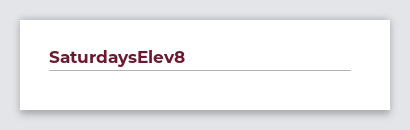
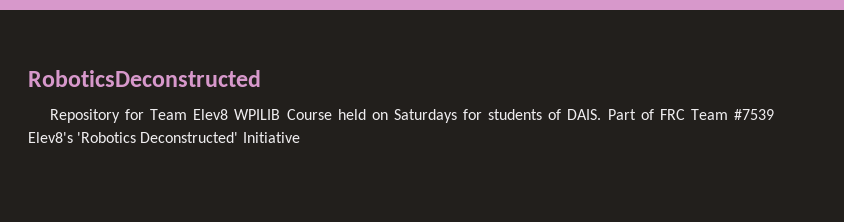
[49,50,185,67] SaturdaysElev8 -> [28,70,261,87] [49,109,774,123] [28,132,300,143] RoboticsDeconstructed // Repository for Team Elev8 WPILIB Course held on Saturdays for students of DAIS. Part of FRC Team #7539 Elev8's 'Robotics Deconstructed' Initiative

